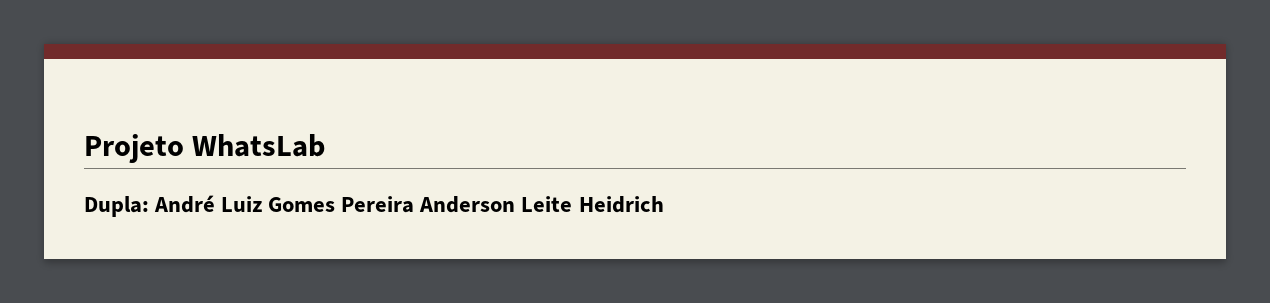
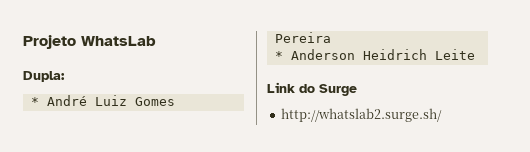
(149, 206) none -> [30,97,39,106] // *
[419,196,664,213] Anderson Leite Heidrich -> [274,49,475,60] [267,82,357,96] [280,108,442,122] // * Anderson Heidrich Leite // Link do Surge // http://whatslab2.surge.sh/

